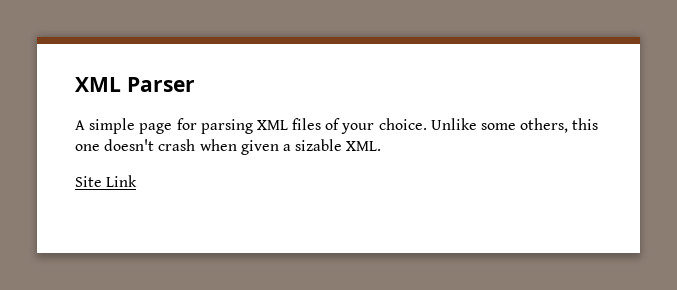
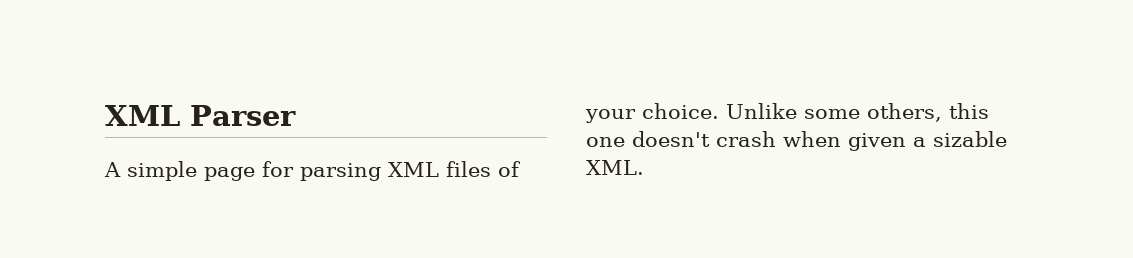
[75,175,138,187] // Site Link -> (644, 167) none

